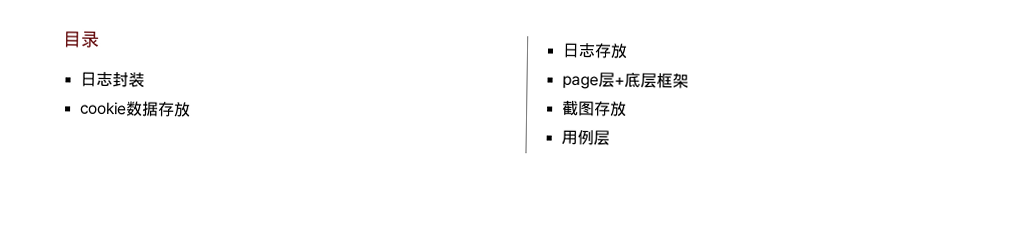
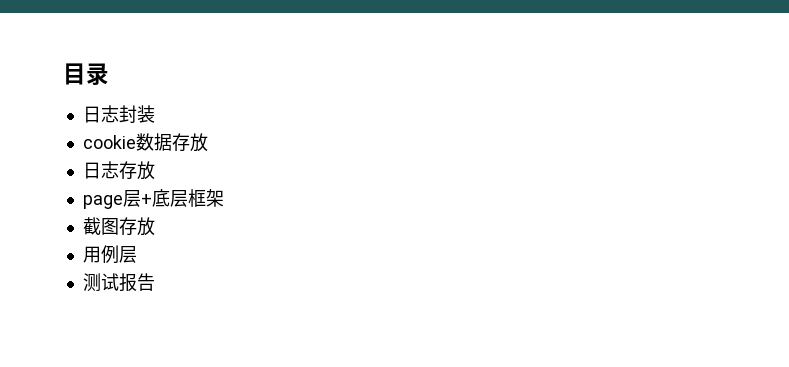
(610, 138) none -> [82,273,155,292] // 测试报告

